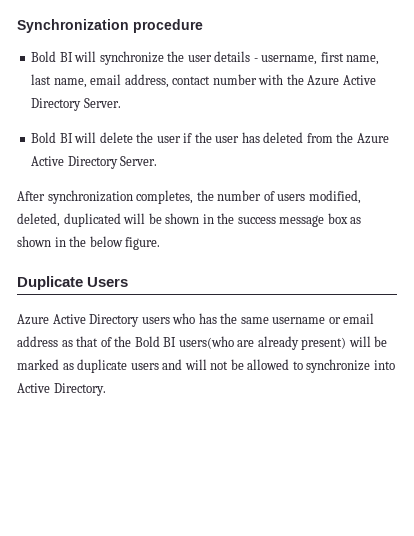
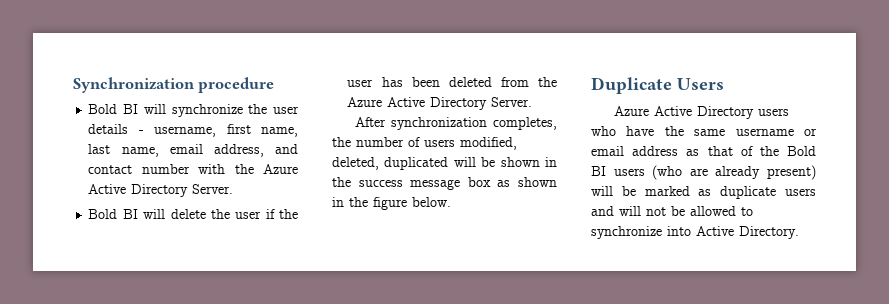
(169, 81) none -> [275,144,298,154] and
(260, 137) none -> [411,77,440,87] been
[89,236,161,250] below figure. -> [373,197,451,210] figure below.
[198,313,217,324] has -> [626,126,655,136] have
[178,336,234,349] users(who -> [613,165,683,180] users (who

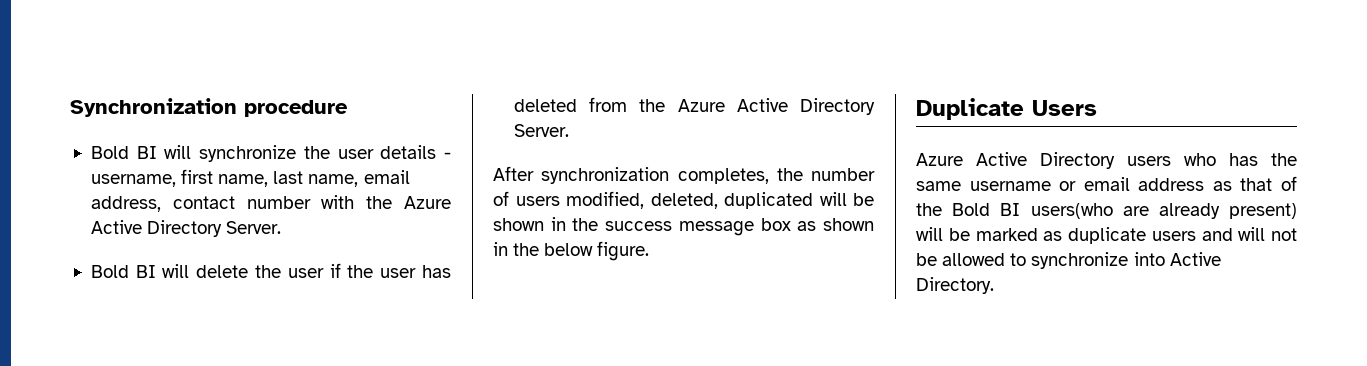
[275,144,298,154] and -> (161, 204) none
[411,77,440,87] been -> (451, 271) none
[373,197,451,210] figure below. -> [544,241,650,261] below figure.
[626,126,655,136] have -> [1229,153,1258,166] has
[613,165,683,180] users (who -> [1030,203,1113,219] users(who

